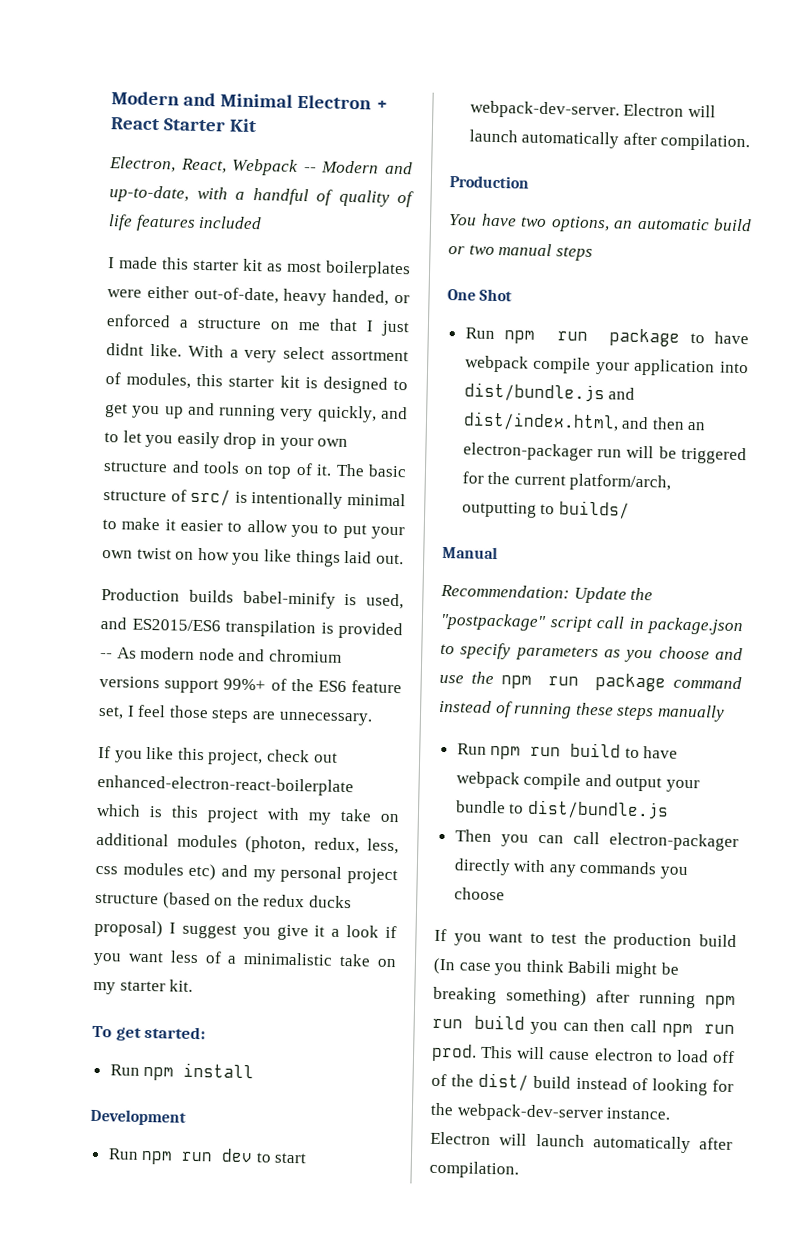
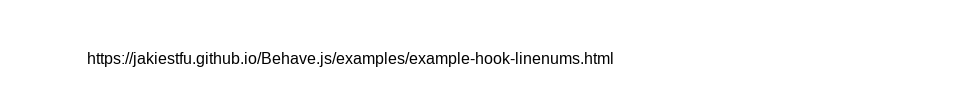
[111,91,388,110] [110,117,258,133] [109,156,413,176] [109,185,414,208] [108,214,263,232] [108,256,411,279] [107,285,411,306] [106,314,410,337] [106,343,409,363] [105,372,408,394] [105,402,408,423] [104,430,349,451] [103,460,407,479] [103,488,406,509] [102,517,405,540] [102,547,404,567] [101,588,404,610] [100,616,403,640] [100,646,342,663] [99,675,402,694] [98,704,373,726] [98,745,338,766] [97,774,354,797] [96,803,399,825] [96,832,399,855] [95,862,398,885] [95,892,352,910] [94,919,397,941] [93,950,397,968] [93,979,194,995] [92,1025,207,1041] [109,1062,255,1081] [90,1108,186,1126] [107,1148,308,1165] [469,100,716,120] [468,129,751,152] [449,175,530,189] [449,213,752,233] [448,243,593,261] [447,288,513,302] [464,327,749,347] [464,355,749,377] [463,382,636,403] [462,411,707,432] [462,442,747,465] [461,471,672,492] [461,500,630,519] [442,545,498,560] [440,583,654,604] [440,612,744,636] [440,642,743,663] [439,671,742,692] [439,699,725,722] [456,742,679,760] [455,771,701,793] [455,799,669,820] [454,829,739,852] [453,858,689,880] [453,887,505,901] [434,928,737,951] [433,957,679,979] [433,986,736,1010] [432,1014,735,1038] [431,1043,735,1064] [431,1072,734,1096] [430,1102,672,1123] [430,1131,733,1154] [429,1160,519,1179] Modern and Minimal Electron + React Starter Kit // Electron, React, Webpack -- Modern and up-to-date, with a handful of quality of life features included // I made this starter kit as most boilerplates were either out-of-date, heavy handed, or enforced a structure on me that I just didnt like. With a very select assortment of modules, this starter kit is designed to get you up and running very quickly, and to let you easily drop in your own structure and tools on top of it. The basic structure of src/ is intentionally minimal to make it easier to allow you to put your own twist on how you like things laid out. // Production builds babel-minify is used, and ES2015/ES6 transpilation is provided -- As modern node and chromium versions support 99%+ of the ES6 feature set, I feel those steps are unnecessary. // If you like this project, check out enhanced-electron-react-boilerplate which is this project with my take on additional modules (photon, redux, less, css modules etc) and my personal project structure (based on the redux ducks proposal) I suggest you give it a look if you want less of a minimalistic take on my starter kit. // To get started: // Run npm install // Development // Run npm run dev to start webpack-dev-server. Electron will launch automatically after compilation. // Production // You have two options, an automatic build or two manual steps // One Shot // Run npm run package to have webpack compile your application into dist/bundle.js and dist/index.html, and then an electron-packager run will be triggered for the current platform/arch, outputting to builds/ // Manual // Recommendation: Update the "postpackage" script call in package.json to specify parameters as you choose and use the npm run package command instead of running these steps manually // Run npm run build to have webpack compile and output your bundle to dist/bundle.js // Then you can call electron-packager directly with any commands you choose // If you want to test the production build (In case you think Babili might be breaking something) after running npm run build you can then call npm run prod. This will cause electron to load off of the dist/ build instead of looking for the webpack-dev-server instance. Electron will launch automatically after compilation. -> [87,52,614,67] https://jakiestfu.github.io/Behave.js/examples/example-hook-linenums.html

